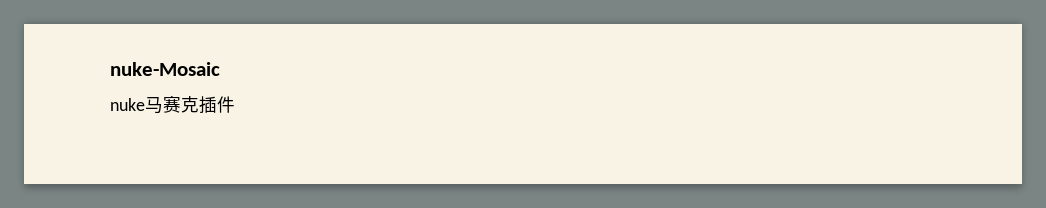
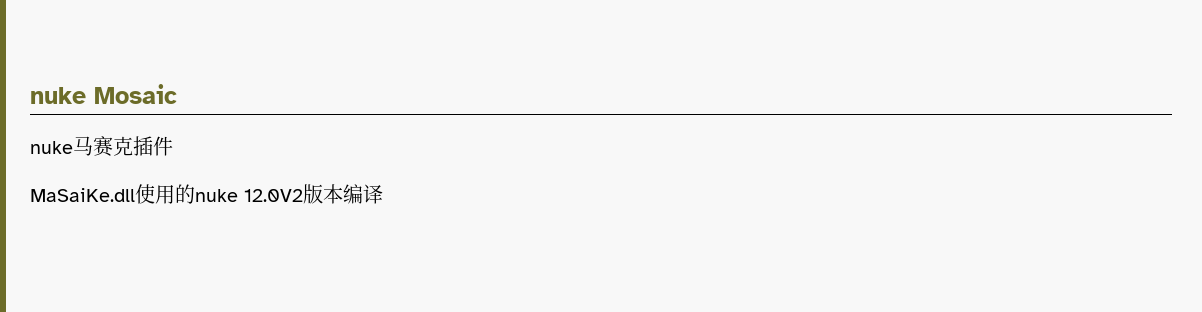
[110,62,220,76] nuke-Mosaic -> [30,84,177,104] nuke Mosaic
(235, 104) none -> [30,184,383,204] // MaSaiKe.dll使用的nuke 12.0V2版本编译

